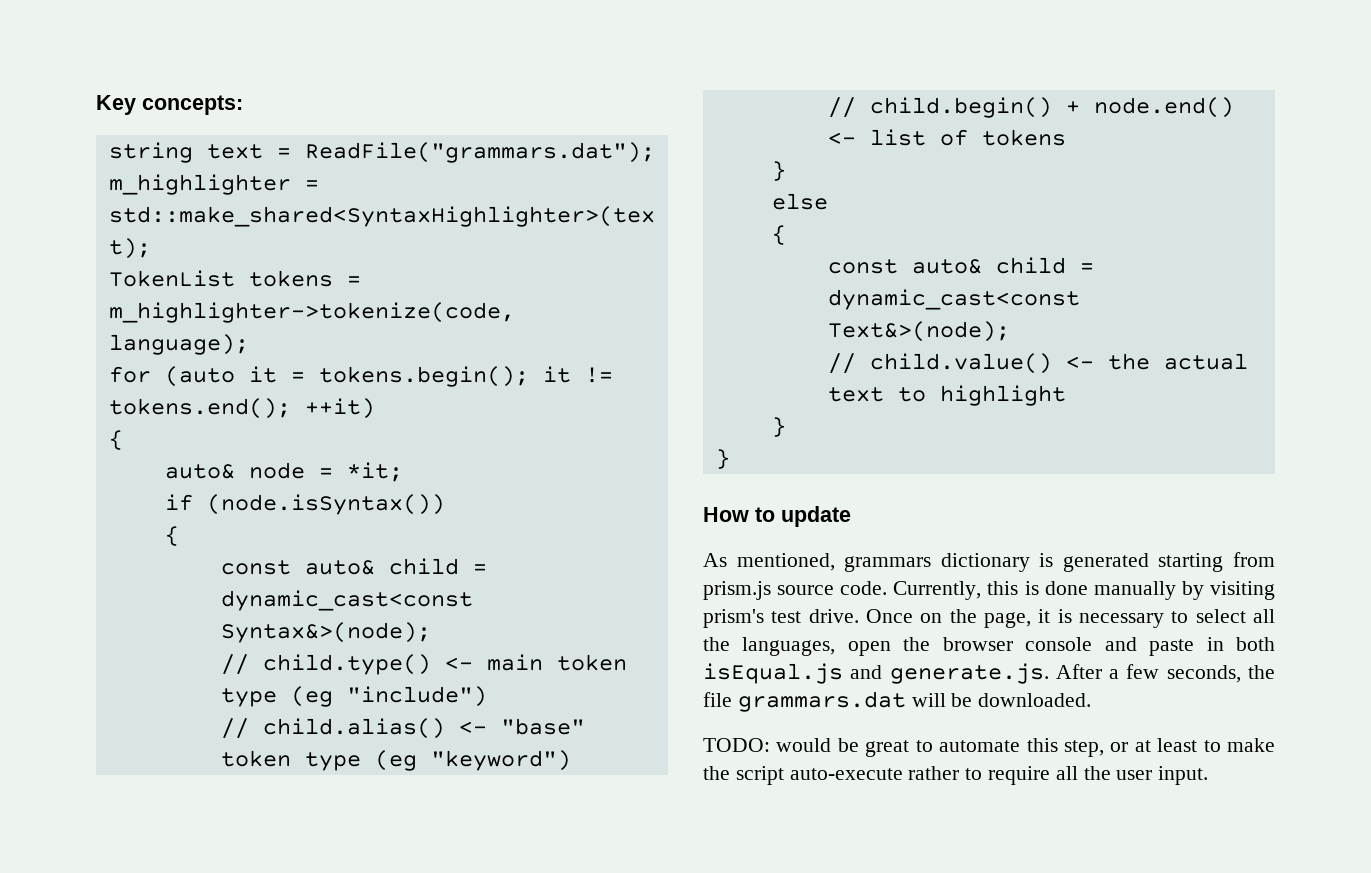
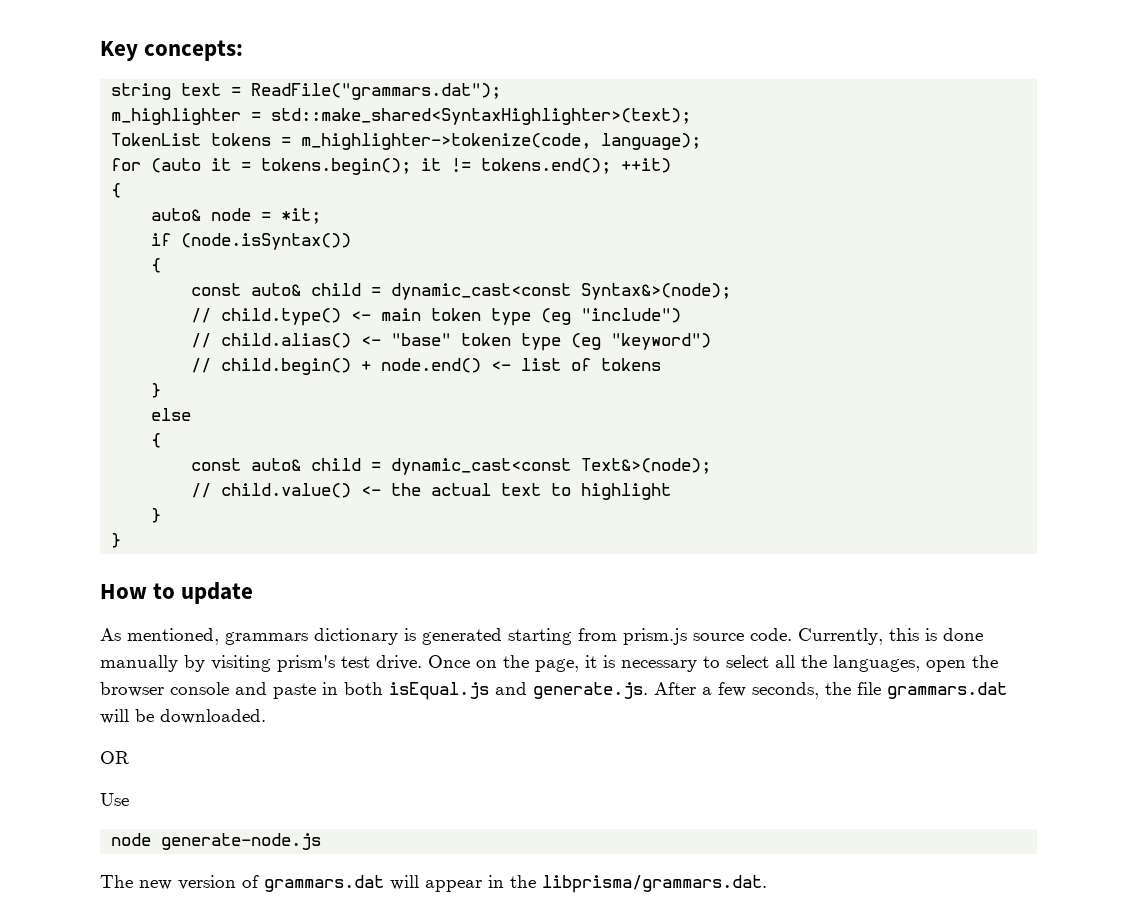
[703,738,1275,757] [703,766,1209,785] TODO: would be great to automate this step, or at least to make the script auto-execute rather to require all the user input. -> [100,751,129,764] [100,793,129,806] [111,833,322,850] [100,875,767,893] OR // Use // node generate-node.js // The new version of grammars.dat will appear in the libprisma/grammars.dat.

